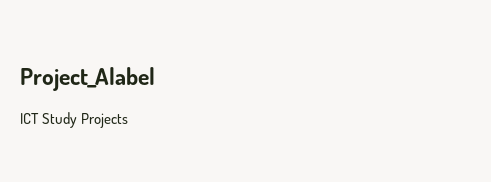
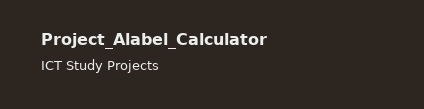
[20,67,155,91] Project_Alabel -> [41,33,267,49] Project_Alabel_Calculator

